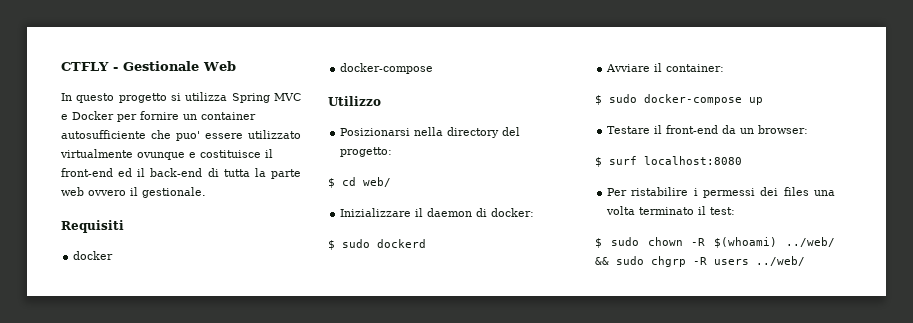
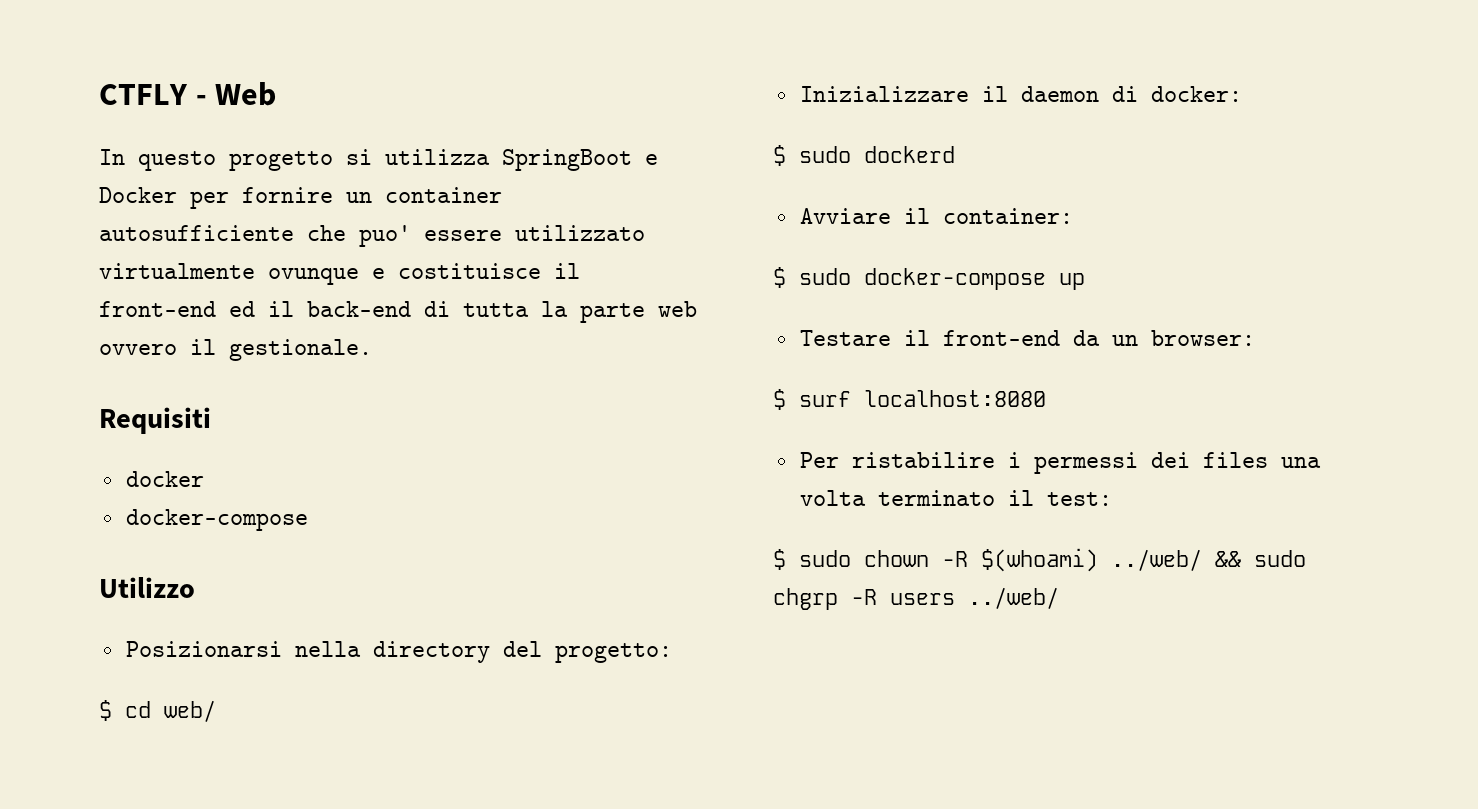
[123,61,199,71] Gestionale -> (207, 100) none
[231,93,301,103] Spring MVC -> [502,149,632,171] SpringBoot

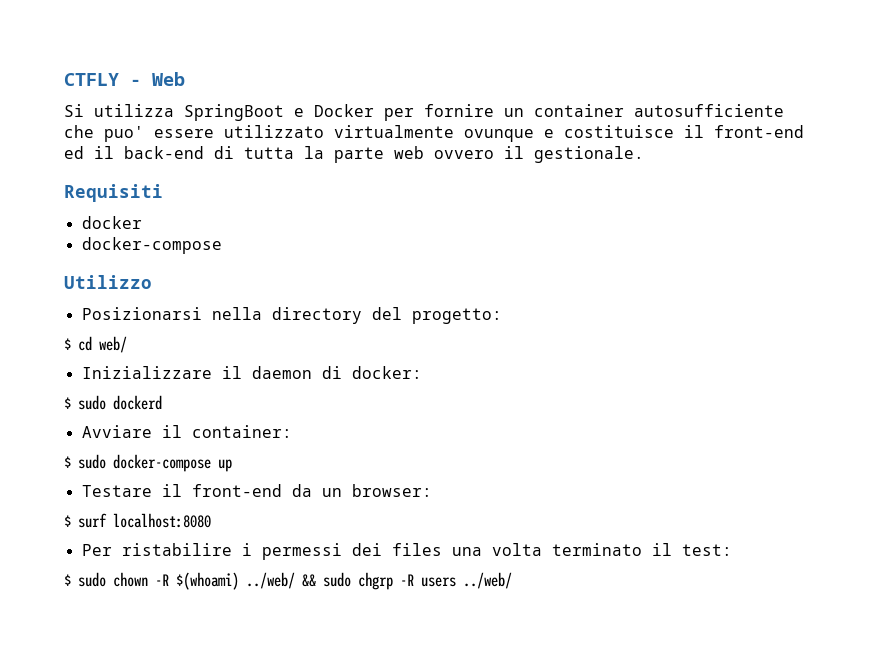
[99,149,372,171] In questo progetto si -> [64,104,84,117] Si

